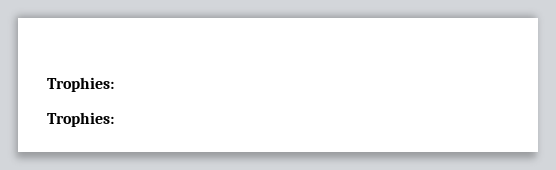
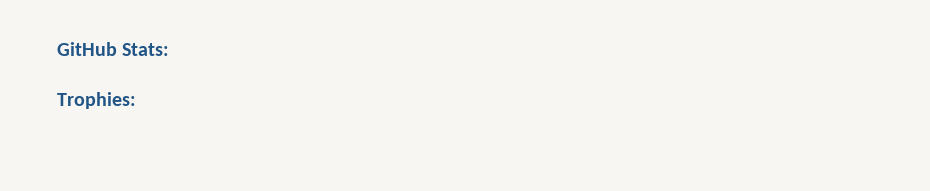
[47,77,114,92] Trophies: -> [57,42,170,56] GitHub Stats:

